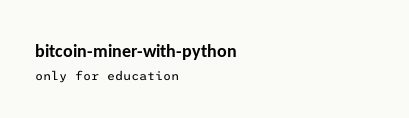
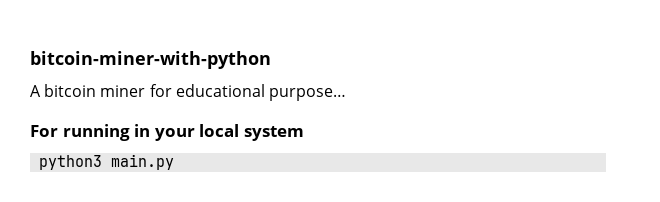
[35,70,179,83] only for education -> [30,84,346,101] [30,124,304,141] [39,154,175,170] A bitcoin miner for educational purpose… // For running in your local system // python3 main.py

